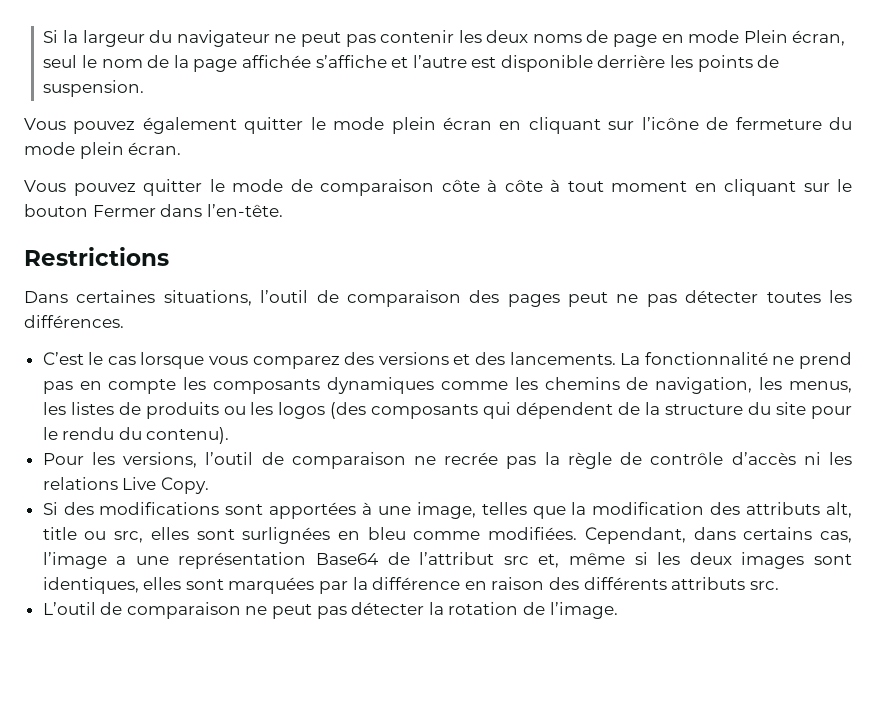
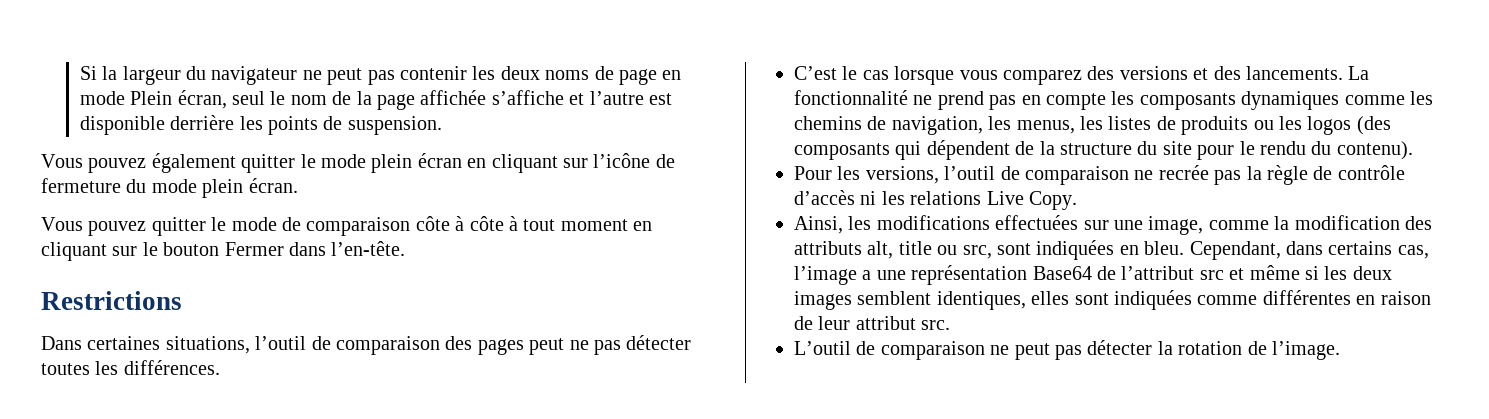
[42,502,566,519] Si des modifications sont apportées à une image, telles que -> [794,215,1269,235] Ainsi, les modifications effectuées sur une image, comme
[150,527,578,544] elles sont surlignées en bleu comme modifiées. -> [997,240,1185,260] sont indiquées en bleu.
[538,554,560,568] et, -> [1229,268,1245,280] et
[814,554,853,565] sont -> [857,291,932,305] semblent
[228,577,746,594] marquées par la différence en raison des différents attributs -> [1114,290,1431,310] [794,316,916,330] indiquées comme différentes en raison de leur attribut

